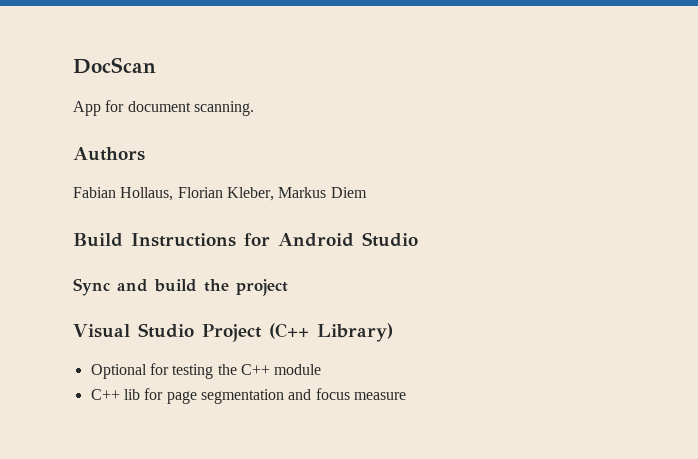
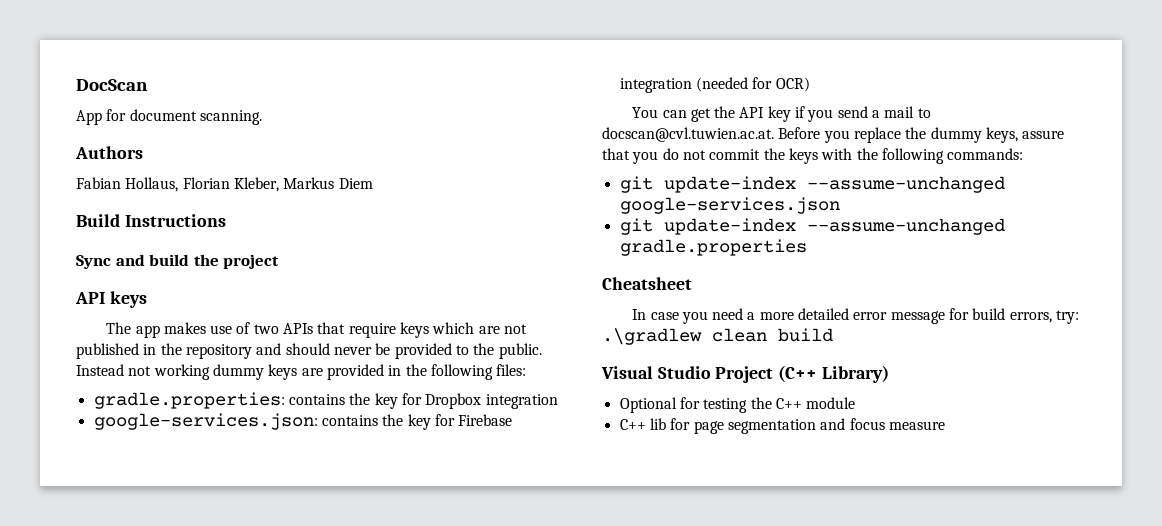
[244,232,418,247] for Android Studio -> (226, 220) none
(288, 287) none -> [75,291,147,308] [106,322,528,338] [76,343,542,359] [76,364,527,380] [93,392,558,409] [93,413,513,430] [619,77,810,93] [632,106,931,122] [602,127,1065,143] [602,148,1024,164] [619,176,1005,193] [619,197,840,214] [619,218,1005,235] [619,239,807,256] [602,277,692,290] [632,308,1080,324] [602,328,833,345] // API keys // The app makes use of two APIs that require keys which are not published in the repository and should never be provided to the public. Instead not working dummy keys are provided in the following files: // gradle.properties: contains the key for Dropbox integration // google-services.json: contains the key for Firebase integration (needed for OCR) // You can get the API key if you send a mail to docscan@cvl.tuwien.ac.at. Before you replace the dummy keys, assure that you do not commit the keys with the following commands: // git update-index --assume-unchanged google-services.json // git update-index --assume-unchanged gradle.properties // Cheatsheet // In case you need a more detailed error message for build errors, try: .\gradlew clean build

